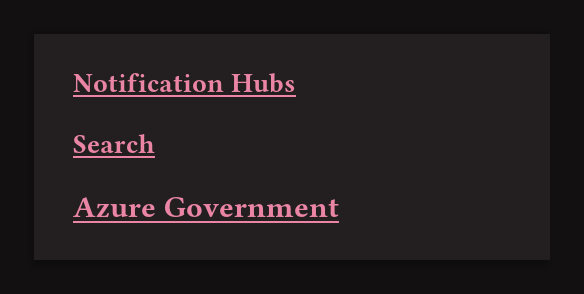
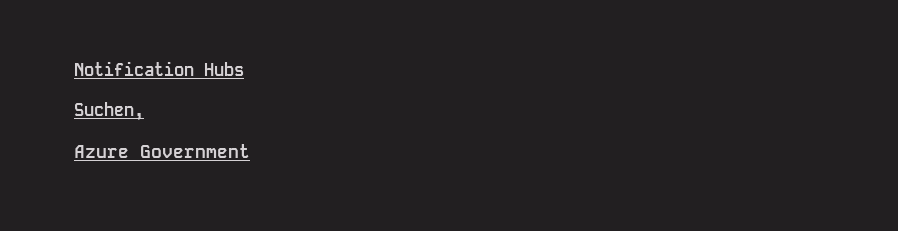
[73,134,155,153] Search -> [74,102,144,121] Suchen,

